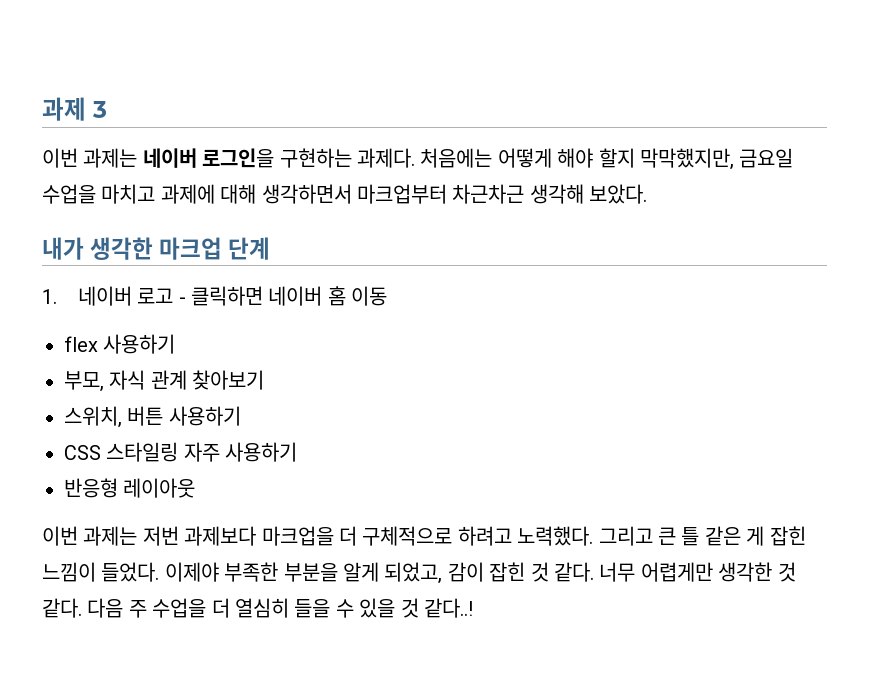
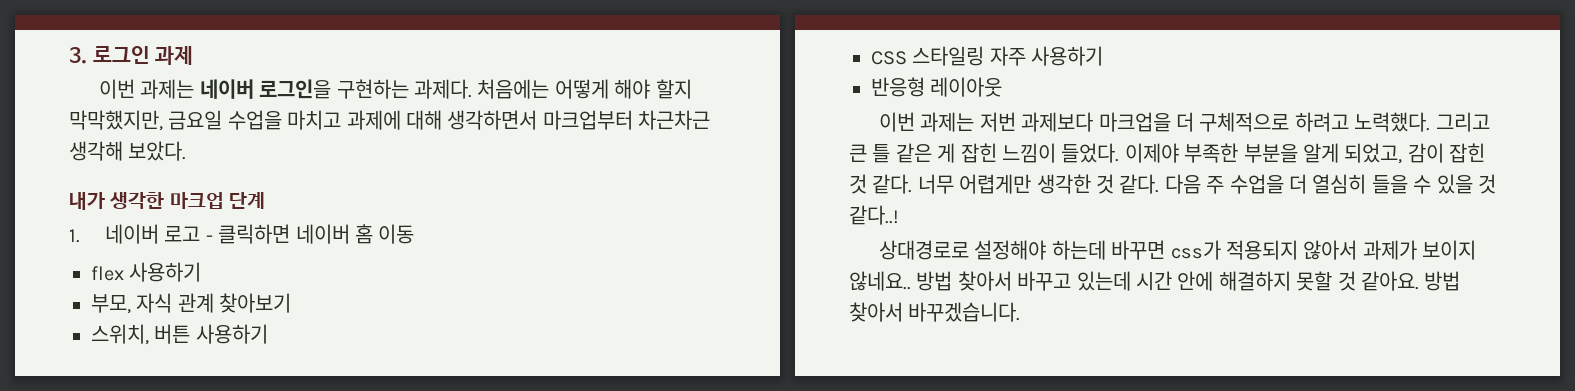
(42, 109) none -> [69,46,150,64] 3. 로그인
[92,101,107,118] 3 -> (194, 55) none
(473, 608) none -> [878,240,1477,260] [849,271,1461,291] [849,302,1021,322] // 상대경로로 설정해야 하는데 바꾸면 css가 적용되지 않아서 과제가 보이지 않네요.. 방법 찾아서 바꾸고 있는데 시간 안에 해결하지 못할 것 같아요. 방법 찾아서 바꾸겠습니다.

